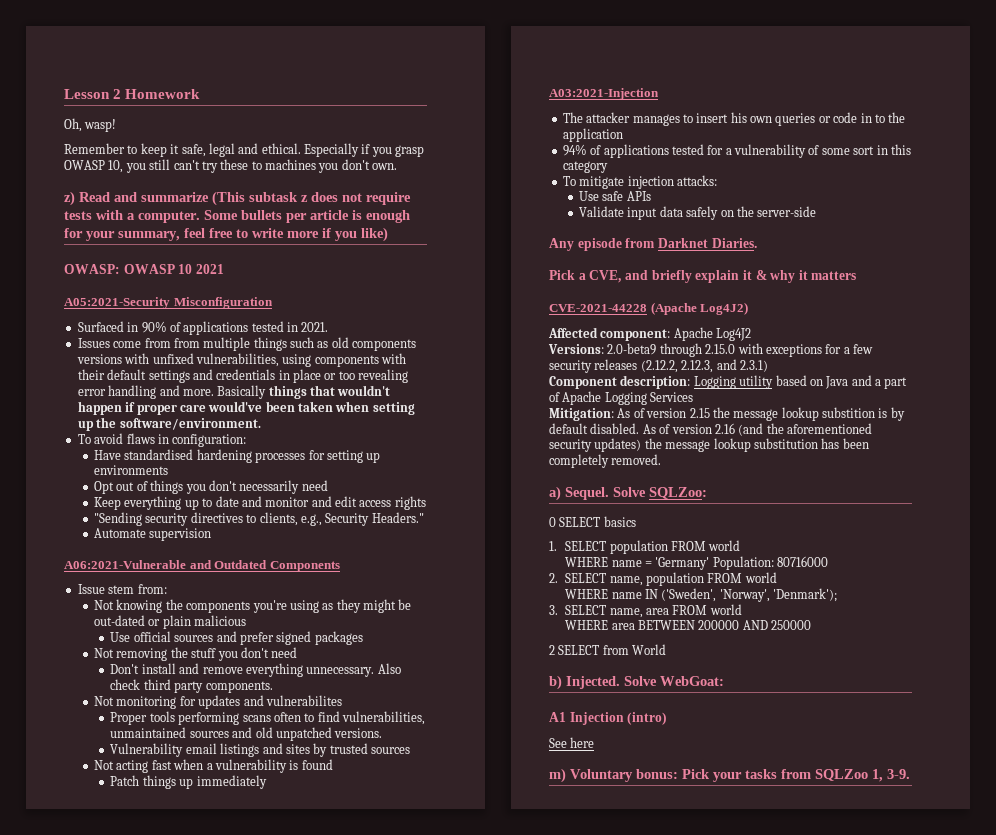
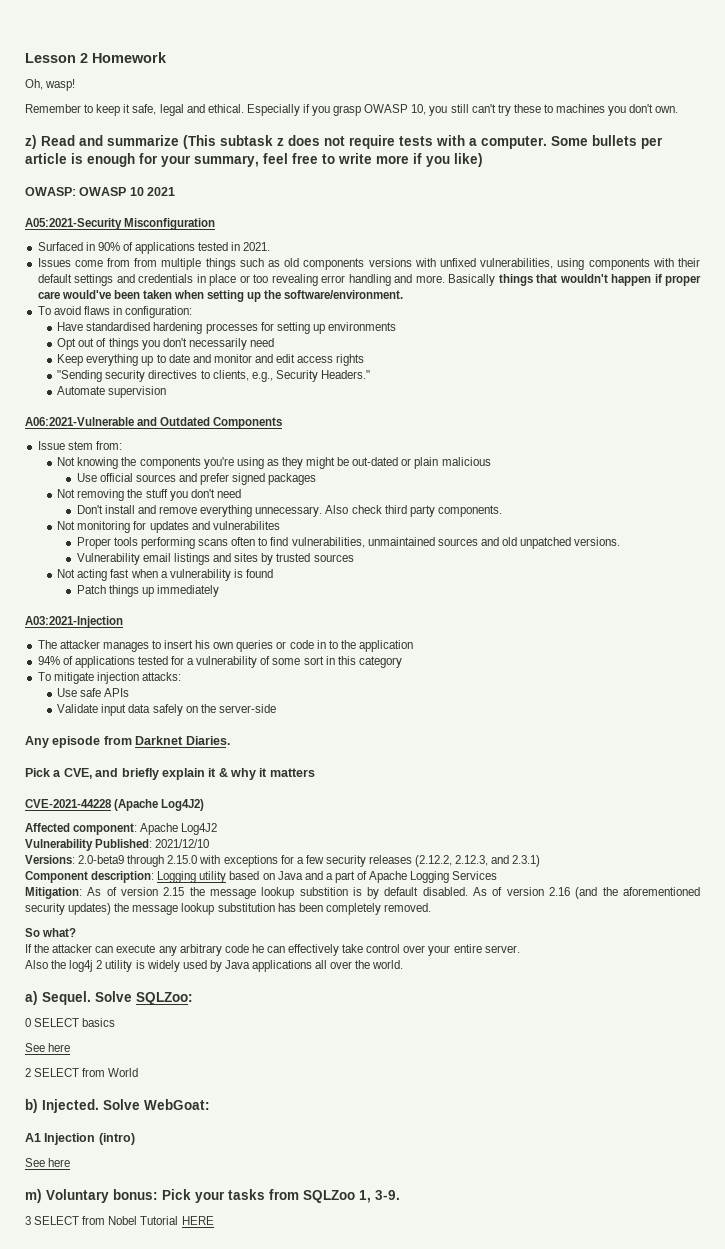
(752, 334) none -> [25,839,210,851] // Vulnerability Published: 2021/12/10
(662, 459) none -> [25,928,77,937] [25,944,520,956] [25,960,404,972] // So what? // If the attacker can execute any arbitrary code he can effectively take control over your entire server. // Also the log4j 2 utility is widely used by Java applications all over the world.
[549,540,741,554] [565,556,829,570] [549,572,777,586] [565,588,838,602] [549,604,742,618] [565,620,812,630] 1. SELECT population FROM world // WHERE name = 'Germany' Population: 80716000 // 2. SELECT name, population FROM world // WHERE name IN ('Sweden', 'Norway', 'Denmark'); // 3. SELECT name, area FROM world // WHERE area BETWEEN 200000 AND 250000 -> [25,1043,71,1052] See here
(910, 774) none -> [25,1216,214,1225] // 3 SELECT from Nobel Tutorial HERE

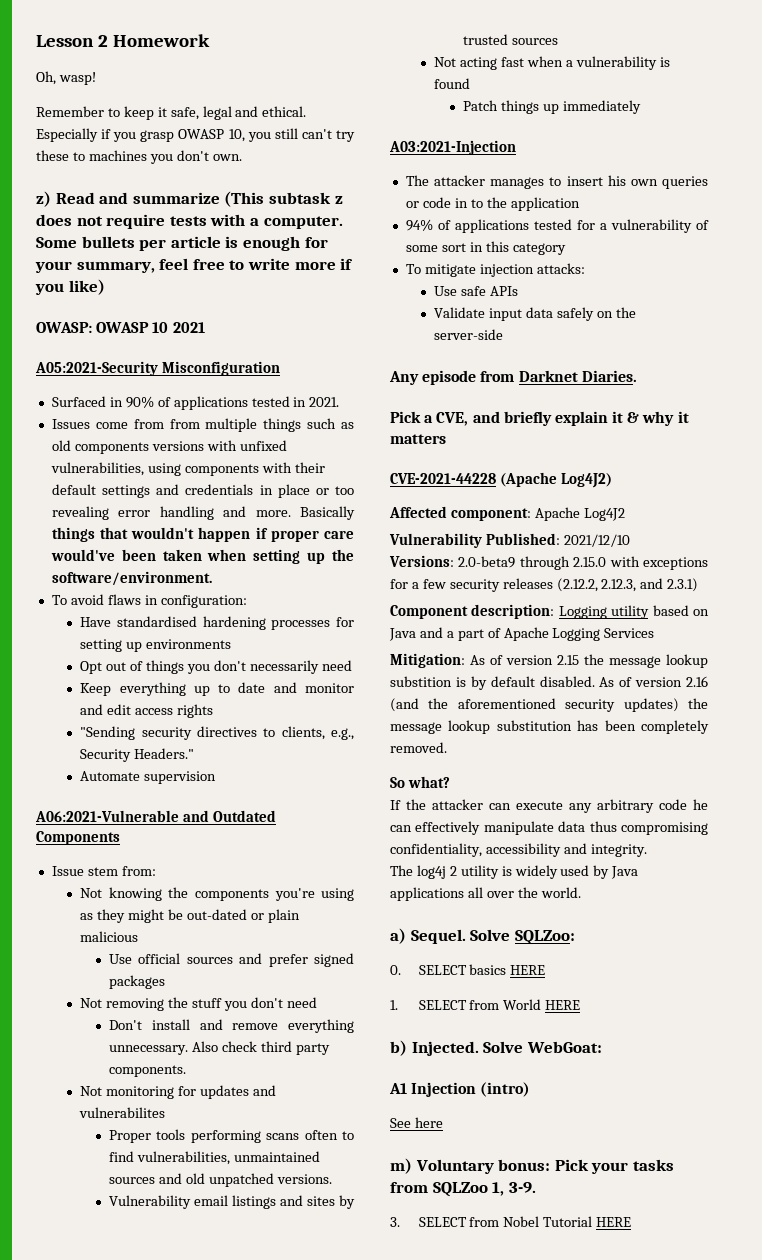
[342,944,520,956] [25,960,67,969] take control over your entire server. // Also the -> [483,821,708,835] [390,843,647,857] [390,865,413,876] manipulate data thus compromising confidentiality, accessibility and integrity. // The
[25,1018,31,1027] 0 -> [390,965,401,975] 0.
[25,1043,71,1052] [25,1068,31,1077] // See here // 2 -> [510,965,546,975] [390,1000,398,1010] HERE // 1.
(139, 1072) none -> [545,1000,581,1010] HERE
[25,1216,31,1225] 3 -> [390,1217,400,1227] 3.

